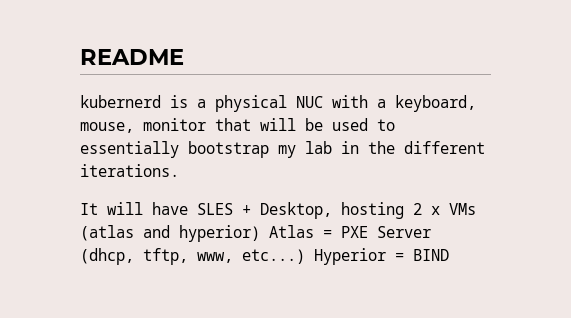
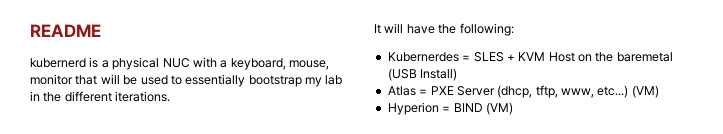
[197,202,476,219] [80,225,260,242] SLES + Desktop, hosting 2 x VMs (atlas and hyperior) -> [438,23,514,36] [387,52,673,62] [387,68,458,81] the following: // Kubernerdes = SLES + KVM Host on the baremetal (USB Install) //
[314,248,386,265] Hyperior -> [631,85,659,98] [387,102,439,115] (VM) // Hyperion
(449, 255) none -> [485,102,513,115] (VM)

